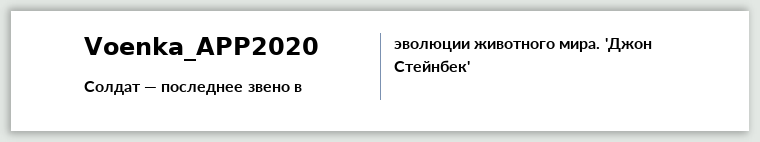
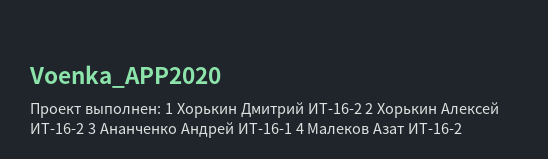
[84,81,302,95] [394,38,652,52] [394,60,470,72] Солдат — последнее звено в эволюции животного мира. 'Джон Стейнбек' -> [30,102,500,118] [30,122,463,138] Проект выполнен: 1 Хорькин Дмитрий ИТ-16-2 2 Хорькин Алексей ИТ-16-2 3 Ананченко Андрей ИТ-16-1 4 Малеков Азат ИТ-16-2

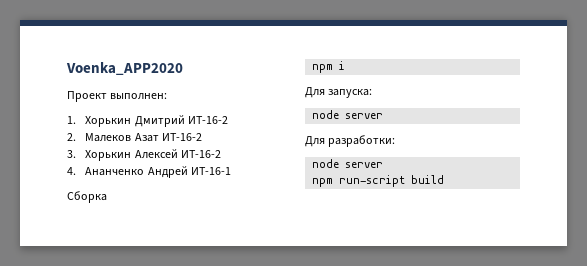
[164,103,173,114] 1 -> [67,116,76,124] // 1.
[365,103,374,114] 2 -> [67,133,202,142] [67,150,76,158] // 2. Малеков Азат ИТ-16-2 // 3.
[87,123,96,134] 3 -> [67,167,76,175] // 4.
[295,123,463,134] 4 Малеков Азат ИТ-16-2 -> [67,191,107,203] [312,61,346,73] [305,87,373,98] [312,110,384,119] [305,135,396,147] [312,159,384,168] [312,175,445,187] // Сборка // npm i // Для запуска: // node server // Для разработки: // node server // npm run-script build

